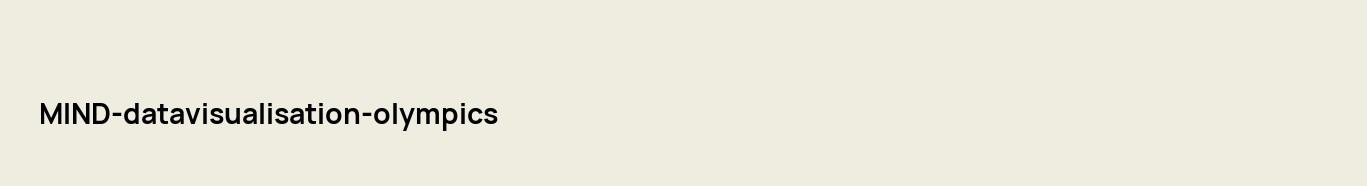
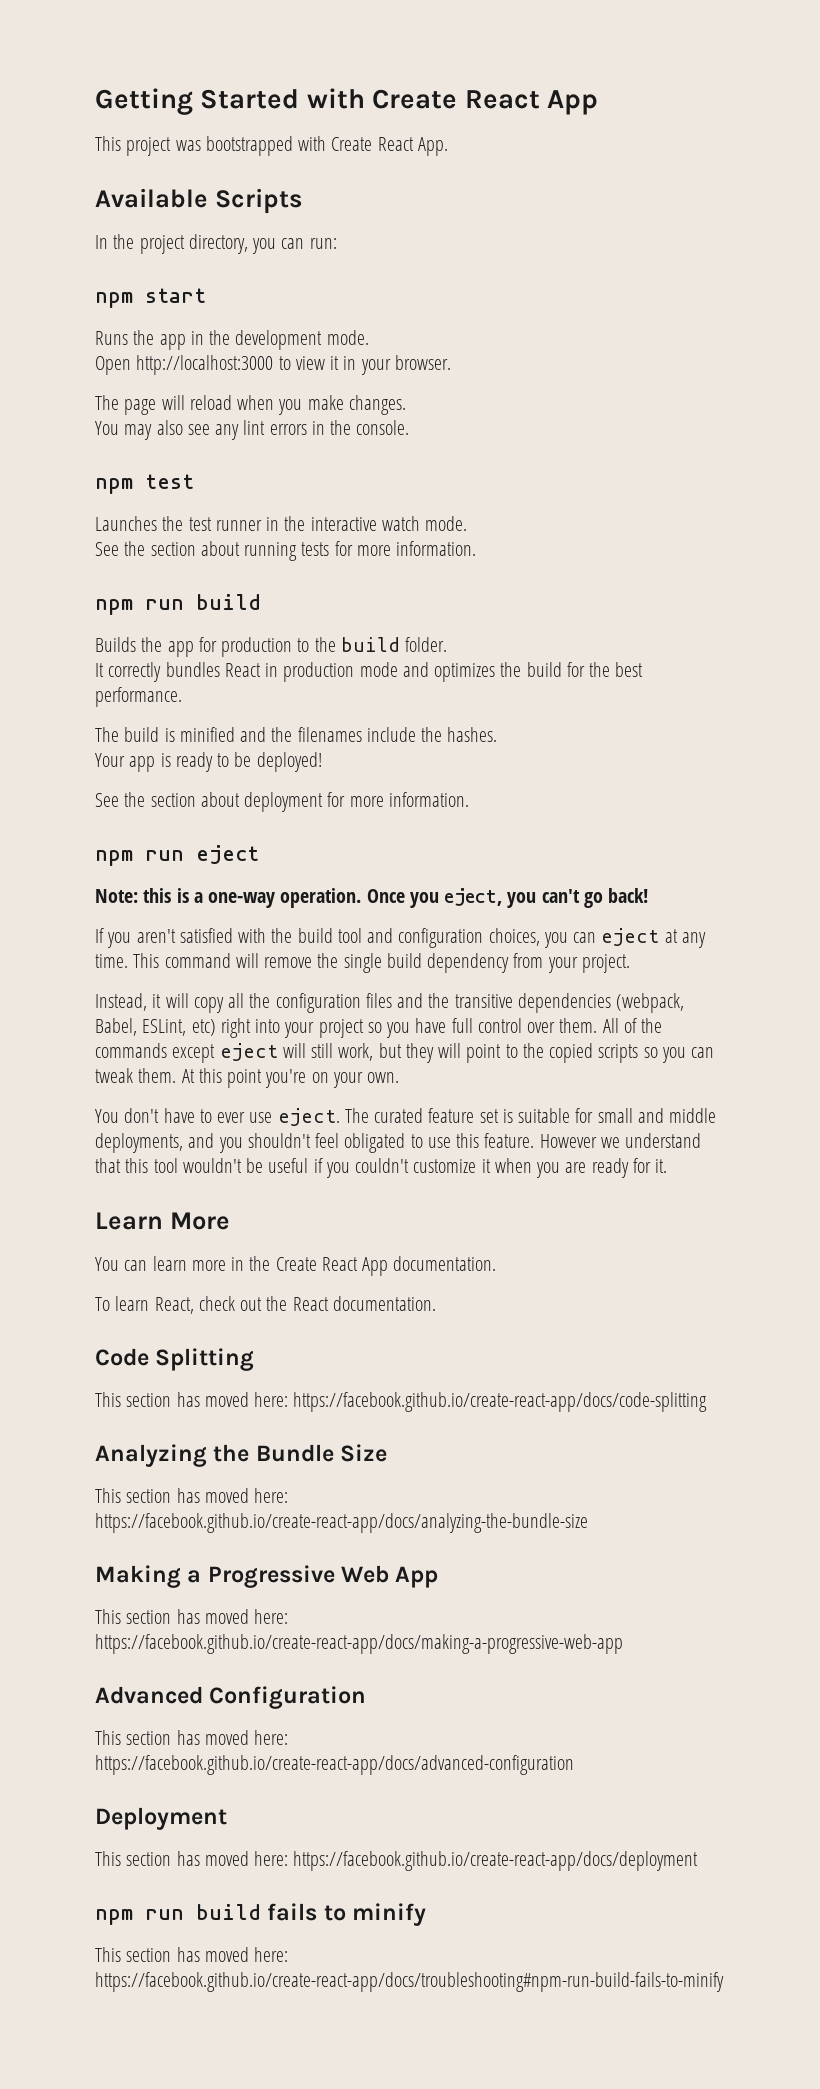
[39,103,498,131] MIND-datavisualisation-olympics -> [95,88,599,115] [95,136,448,156] [95,188,302,214] [95,234,337,254] [95,288,206,308] [95,330,369,350] [95,355,451,375] [95,395,406,415] [95,420,410,440] [95,474,194,494] [95,516,468,531] [95,541,477,561] [95,594,261,615] [95,637,448,657] [95,662,644,682] [95,687,182,707] [95,727,498,742] [95,752,322,772] [95,792,469,812] [95,845,259,866] [95,888,649,908] [95,928,706,948] [95,953,630,973] [95,993,685,1013] [95,1018,663,1038] [95,1043,715,1063] [95,1068,400,1088] [95,1108,717,1126] [95,1133,702,1153] [95,1158,668,1178] [95,1212,230,1230] [95,1256,497,1276] [95,1296,436,1314] [95,1348,255,1371] [95,1392,708,1412] [95,1444,388,1467] [95,1488,289,1503] [95,1513,588,1533] [95,1565,439,1588] [95,1609,289,1624] [95,1634,623,1654] [95,1686,367,1709] [95,1730,289,1745] [95,1755,574,1775] [95,1807,227,1830] [95,1851,699,1871] [95,1903,427,1926] [95,1947,289,1962] [95,1972,724,1992] Getting Started with Create React App // This project was bootstrapped with Create React App. // Available Scripts // In the project directory, you can run: // npm start // Runs the app in the development mode. // Open http://localhost:3000 to view it in your browser. // The page will reload when you make changes. // You may also see any lint errors in the console. // npm test // Launches the test runner in the interactive watch mode. // See the section about running tests for more information. // npm run build // Builds the app for production to the build folder. // It correctly bundles React in production mode and optimizes the build for the best performance. // The build is minified and the filenames include the hashes. // Your app is ready to be deployed! // See the section about deployment for more information. // npm run eject // Note: this is a one-way operation. Once you eject, you can't go back! // If you aren't satisfied with the build tool and configuration choices, you can eject at any time. This command will remove the single build dependency from your project. // Instead, it will copy all the configuration files and the transitive dependencies (webpack, Babel, ESLint, etc) right into your project so you have full control over them. All of the commands except eject will still work, but they will point to the copied scripts so you can tweak them. At this point you're on your own. // You don't have to ever use eject. The curated feature set is suitable for small and middle deployments, and you shouldn't feel obligated to use this feature. However we understand that this tool wouldn't be useful if you couldn't customize it when you are ready for it. // Learn More // You can learn more in the Create React App documentation. // To learn React, check out the React documentation. // Code Splitting // This section has moved here: https://facebook.github.io/create-react-app/docs/code-splitting // Analyzing the Bundle Size // This section has moved here: https://facebook.github.io/create-react-app/docs/analyzing-the-bundle-size // Making a Progressive Web App // This section has moved here: https://facebook.github.io/create-react-app/docs/making-a-progressive-web-app // Advanced Configuration // This section has moved here: https://facebook.github.io/create-react-app/docs/advanced-configuration // Deployment // This section has moved here: https://facebook.github.io/create-react-app/docs/deployment // npm run build fails to minify // This section has moved here: https://facebook.github.io/create-react-app/docs/troubleshooting#npm-run-build-fails-to-minify

